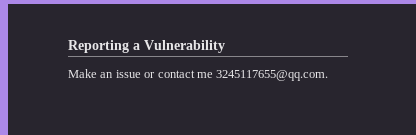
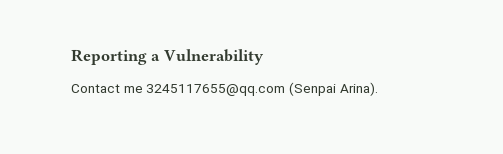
[68,69,329,81] Make an issue or contact me 3245117655@qq.com. -> [71,82,378,96] Contact me 3245117655@qq.com (Senpai Arina).

